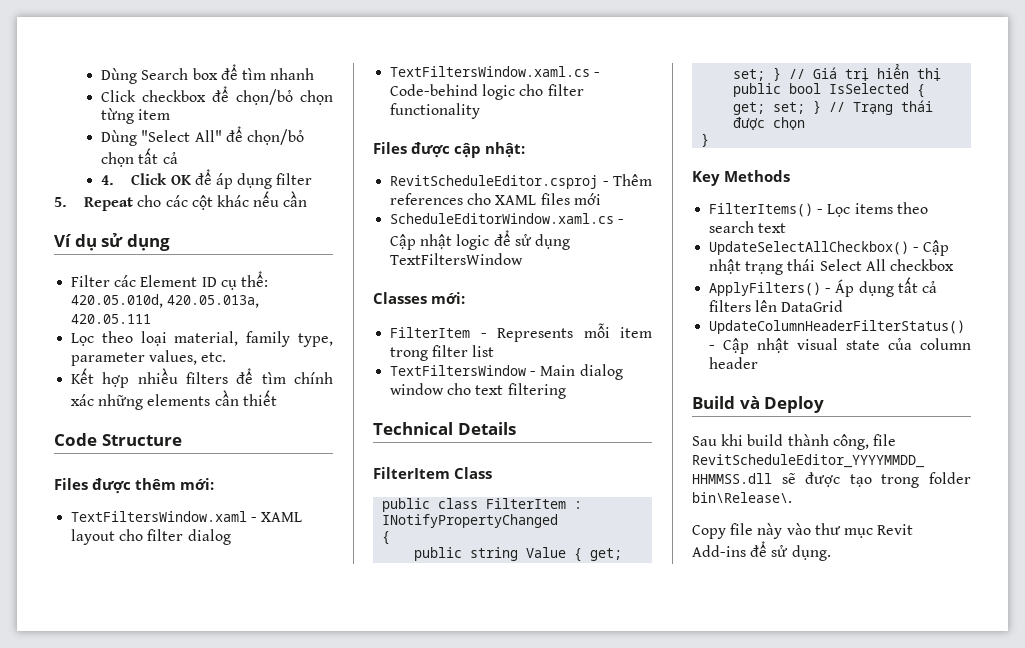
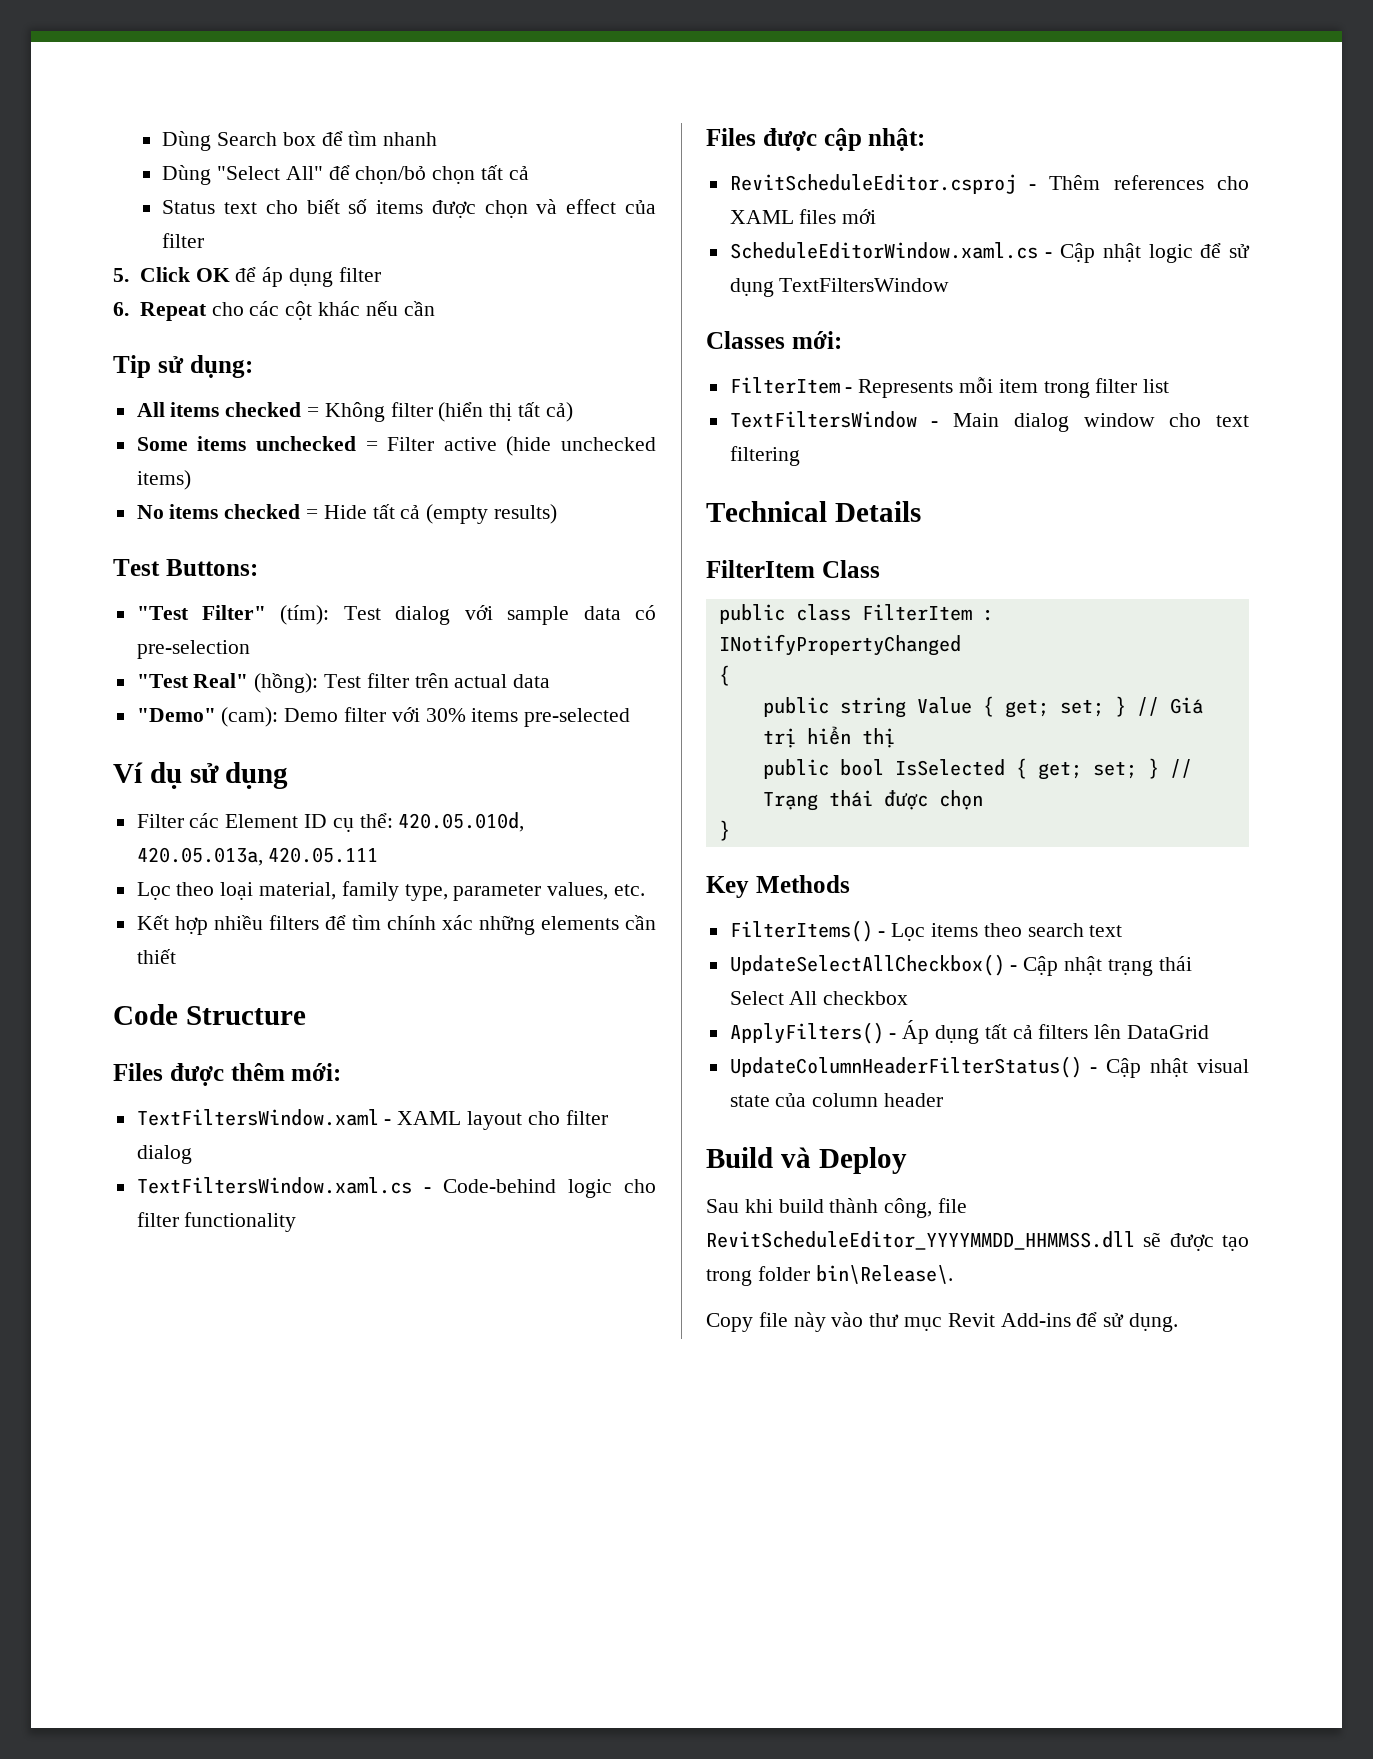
[101,86,333,105] [101,108,171,124] // Click checkbox để chọn/bỏ chọn từng item -> (438, 139) none
[101,175,115,185] 4. -> [162,199,656,218] [162,233,205,248] [113,268,129,282] Status text cho biết số items được chọn và effect của filter // 5.
[54,197,67,207] 5. -> [113,302,129,316] 6.
(308, 199) none -> [113,355,253,378] [136,402,573,422] [136,436,656,456] [136,470,191,490] [136,504,558,524] [113,559,258,576] [136,605,656,625] [136,640,250,659] [136,673,551,693] [136,707,631,727] // Tip sử dụng: // All items checked = Không filter (hiển thị tất cả) // Some items unchecked = Filter active (hide unchecked items) // No items checked = Hide tất cả (empty results) // Test Buttons: // "Test Filter" (tím): Test dialog với sample data có pre-selection // "Test Real" (hồng): Test filter trên actual data // "Demo" (cam): Demo filter với 30% items pre-selected

